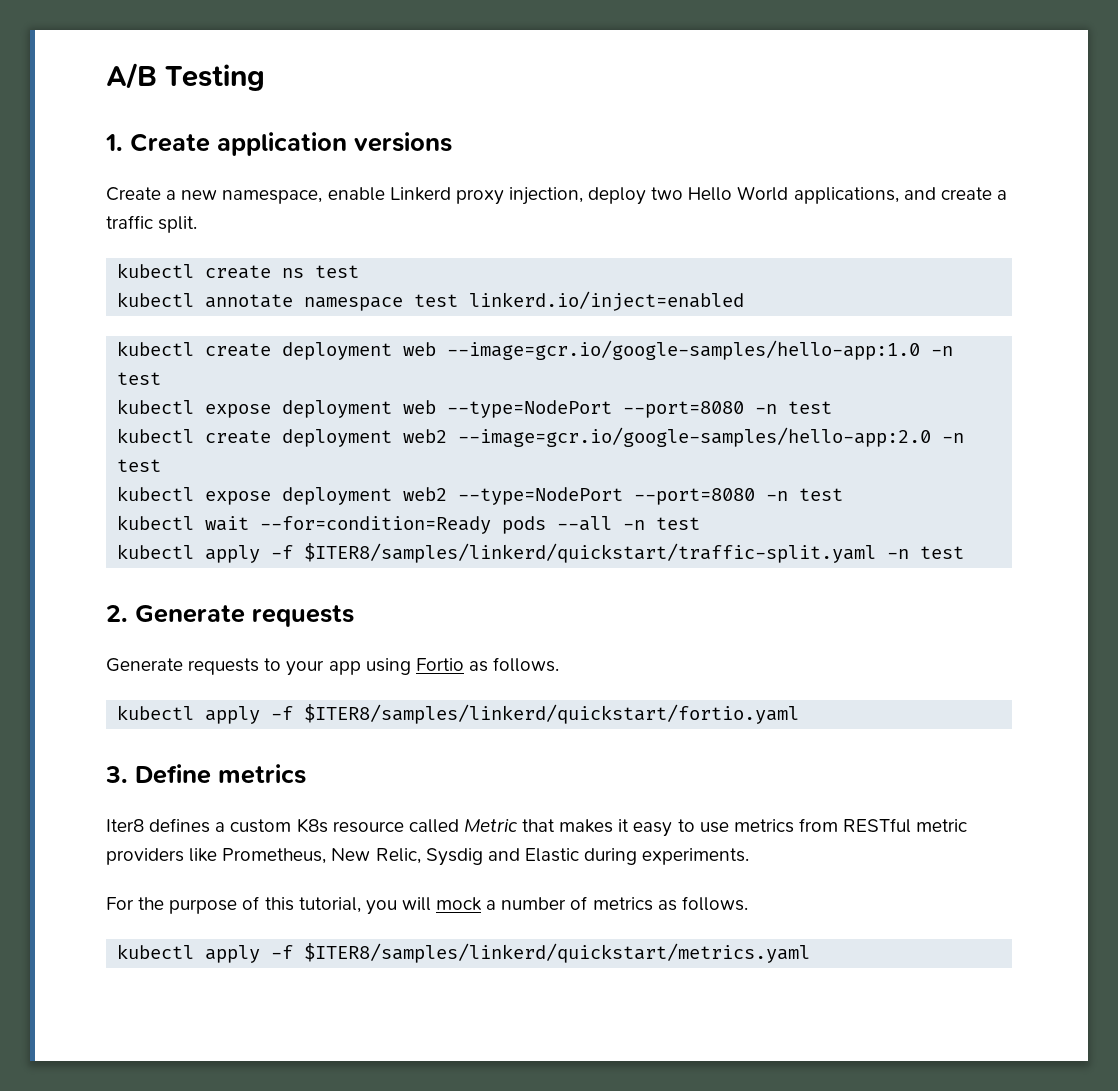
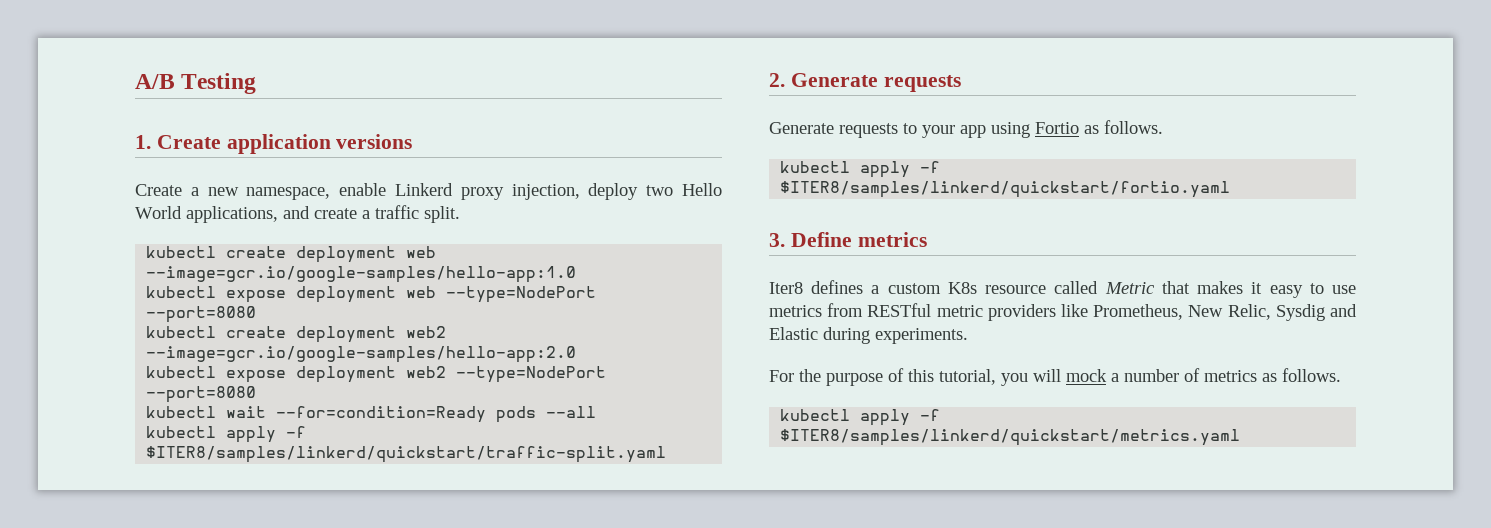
[117,263,360,279] [117,291,745,311] // kubectl create ns test // kubectl annotate namespace test linkerd.io/inject=enabled -> (460, 214) none
[931,346,954,356] [117,372,162,385] -n test -> (577, 274) none
[755,401,833,414] -n test -> (257, 314) none
[942,433,965,443] [117,459,162,472] -n test -> (577, 354) none
[766,488,844,501] -n test -> (257, 394) none
[623,517,701,530] -n test -> (597, 412) none
[887,546,965,559] -n test -> (667, 454) none

